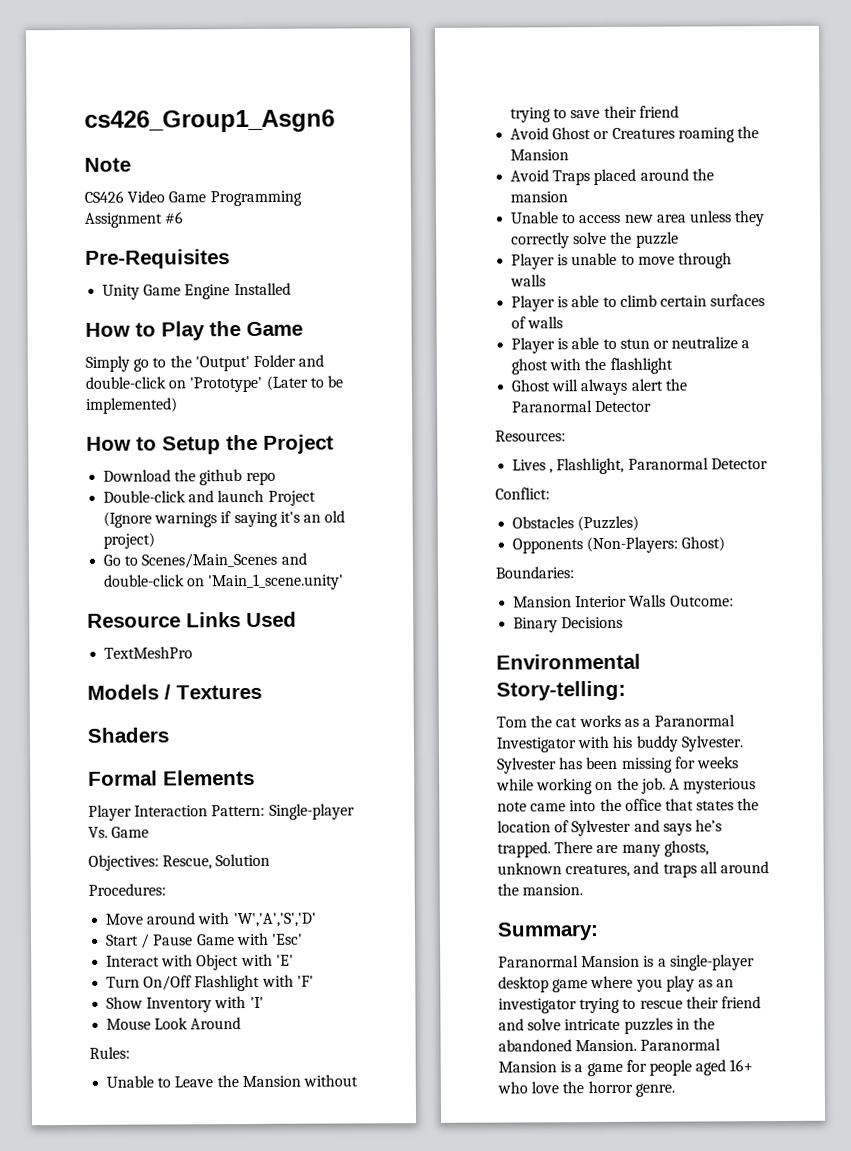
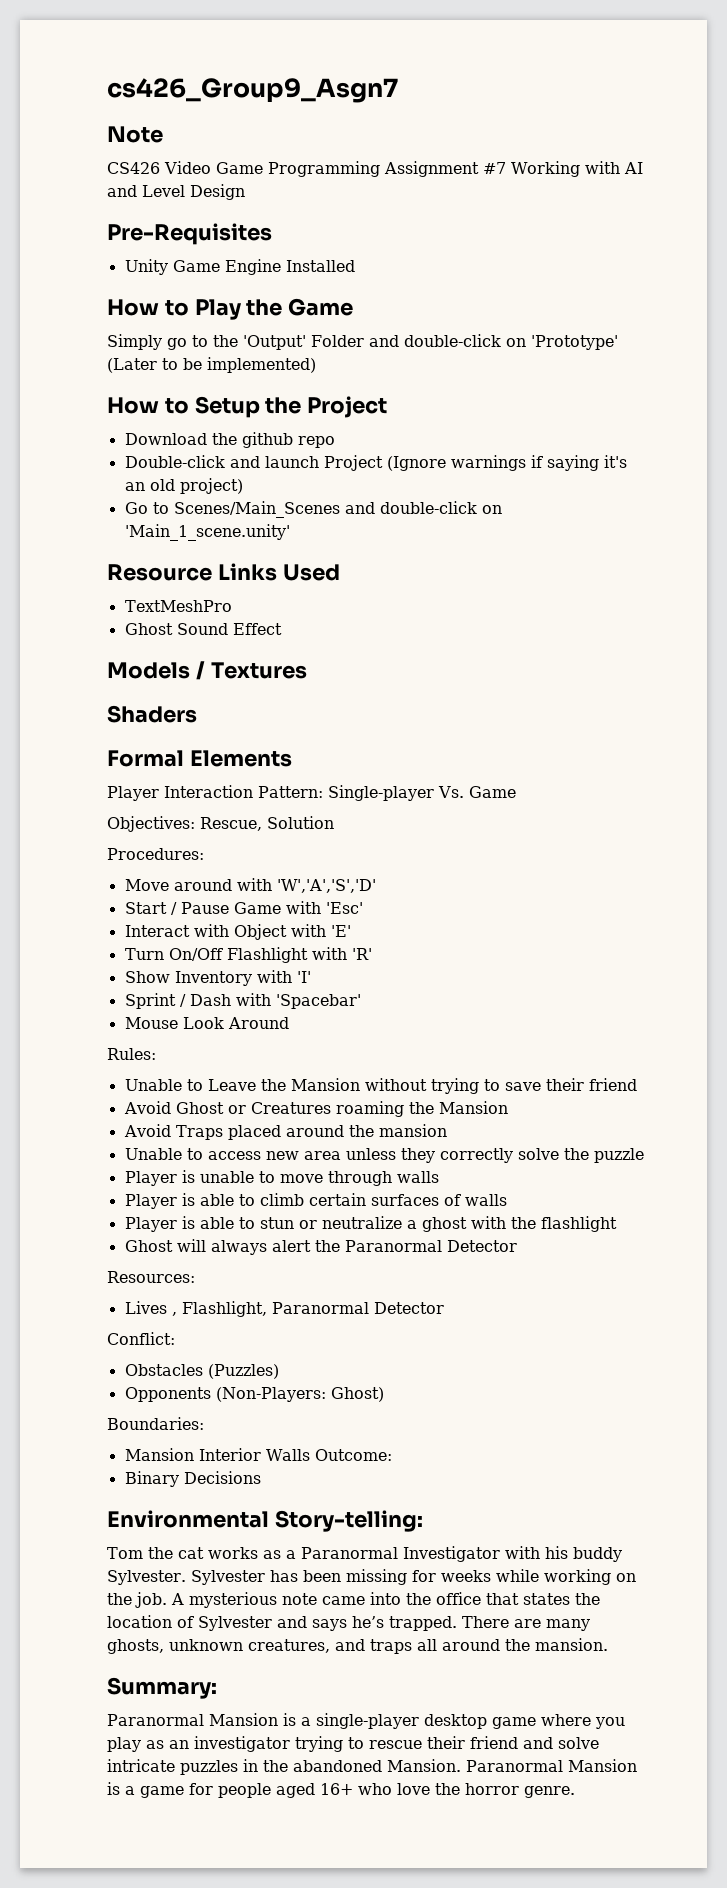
[84,109,335,133] cs426_Group1_Asgn6 -> [107,78,398,103] cs426_Group9_Asgn7
[164,211,185,224] #6 -> [483,161,643,177] [107,184,245,200] #7 Working with AI and Level Design
(194, 652) none -> [124,623,282,635] // Ghost Sound Effect
[296,975,314,987] 'F' -> [351,948,372,960] 'R'
(264, 1002) none -> [124,993,361,1009] // Sprint / Dash with 'Spacebar'

